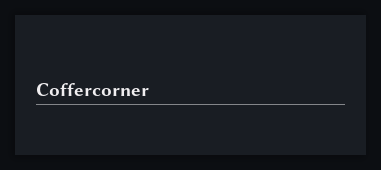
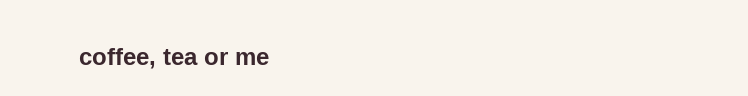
[36,83,149,96] Coffercorner -> [79,48,269,69] coffee, tea or me

